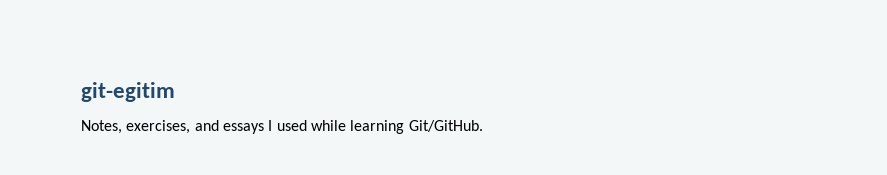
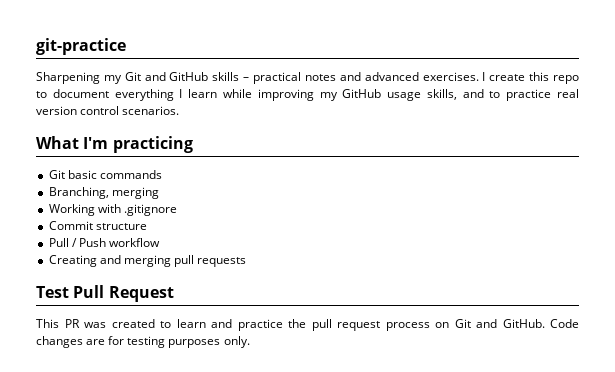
[81,82,175,102] [81,120,483,134] git-egitim // Notes, exercises, and essays I used while learning Git/GitHub. -> [36,38,126,55] [36,72,580,84] [36,89,579,101] [36,106,180,115] [36,136,193,153] [48,170,162,179] [48,187,159,199] [48,204,177,216] [48,221,147,230] [48,238,160,247] [48,255,247,267] [36,285,174,302] [36,319,579,331] [36,336,250,348] git-practice // Sharpening my Git and GitHub skills – practical notes and advanced exercises. I create this repo to document everything I learn while improving my GitHub usage skills, and to practice real version control scenarios. // What I'm practicing // Git basic commands // Branching, merging // Working with .gitignore // Commit structure // Pull / Push workflow // Creating and merging pull requests // Test Pull Request // This PR was created to learn and practice the pull request process on Git and GitHub. Code changes are for testing purposes only.

